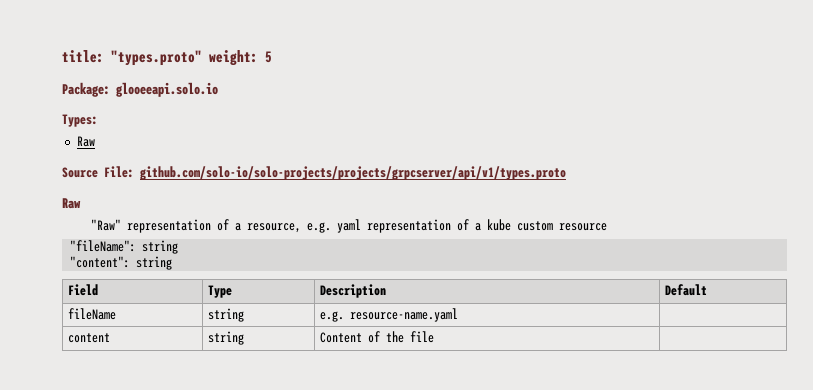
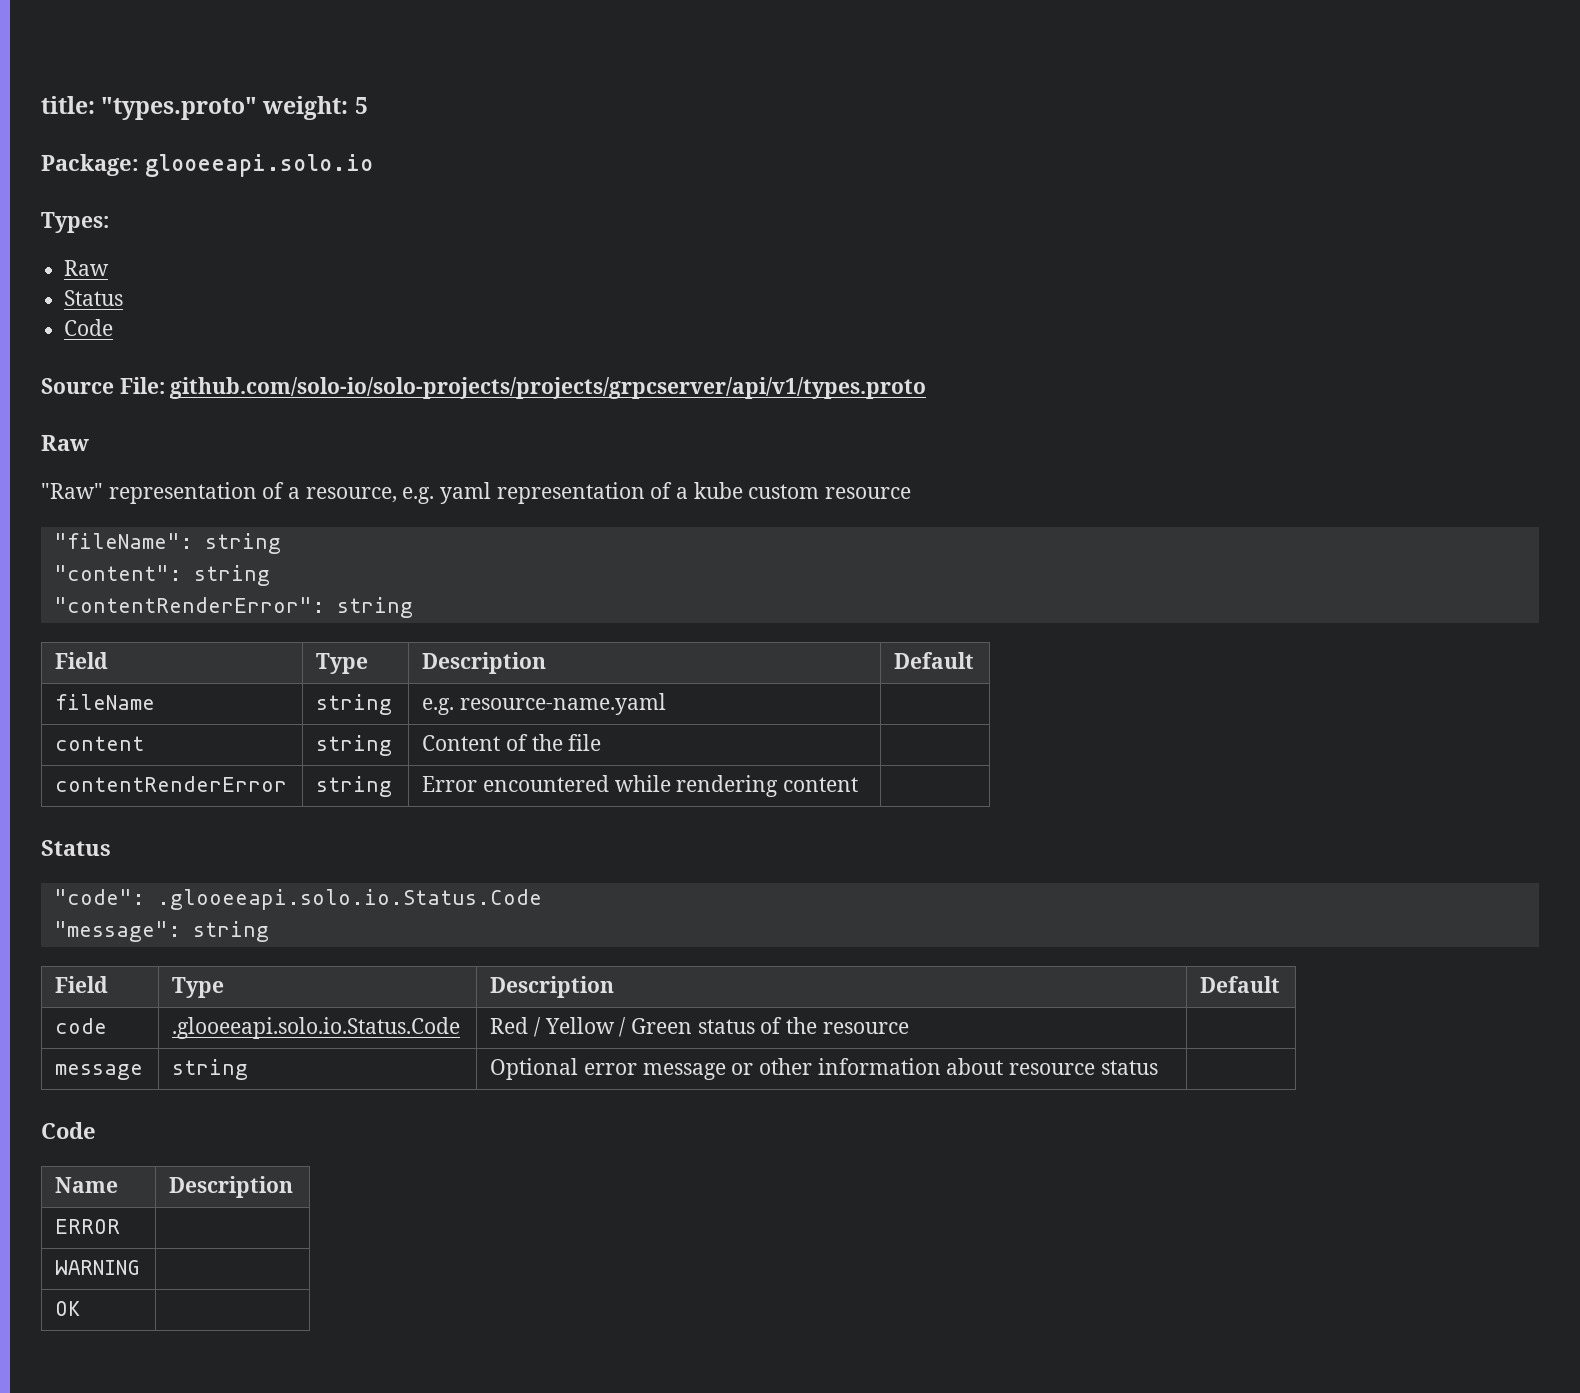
(95, 141) none -> [64,290,124,306] [64,319,114,336] // Status // Code
(173, 263) none -> [53,597,413,618] // "contentRenderError": string
(434, 337) none -> [55,776,288,792] [316,776,393,797] [422,775,858,797] [41,840,111,856] [53,889,542,910] [53,921,269,942] [55,976,109,993] [172,977,225,998] [490,976,615,998] [1200,976,1281,993] [55,1018,108,1034] [172,1017,461,1039] [490,1017,909,1037] [55,1064,144,1080] [172,1059,249,1080] [490,1058,1158,1080] [41,1122,96,1139] [55,1177,119,1193] [169,1176,294,1198] [55,1219,121,1234] [55,1260,141,1275] [55,1301,81,1316] // contentRenderError | string | Error encountered while rendering content | // Status // "code": .glooeeapi.solo.io.Status.Code // "message": string // Field | Type | Description | Default // code | .glooeeapi.solo.io.Status.Code | Red / Yellow / Green status of the resource | // message | string | Optional error message or other information about resource status | // Code // Name | Description // ERROR | // WARNING | // OK |

